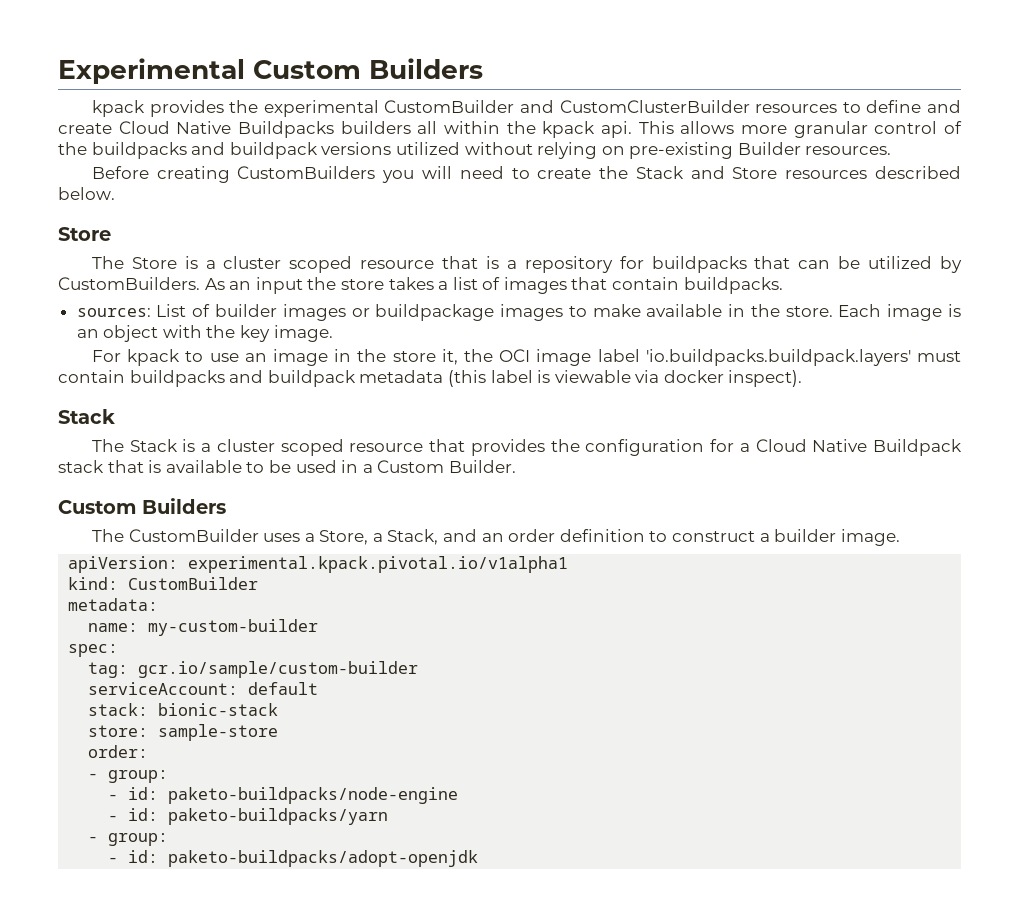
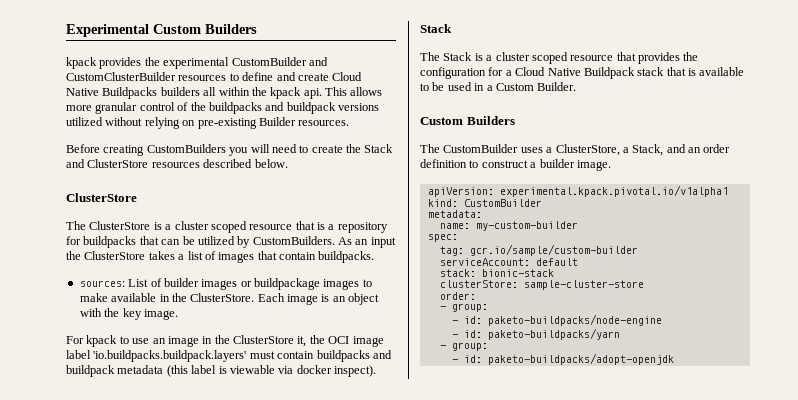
[732,167,778,179] Store -> [87,159,149,168] ClusterStore
[58,227,111,241] [91,256,177,269] Store // The Store -> [66,193,137,202] [66,221,151,230] ClusterStore // The ClusterStore
[340,279,384,290] store -> [84,251,146,260] ClusterStore
[785,306,833,317] store. -> [190,293,255,302] ClusterStore.
[392,351,436,362] store -> [233,335,294,344] ClusterStore
[319,530,369,545] Store, -> [555,144,620,156] ClusterStore,
[88,724,279,741] store: sample-store -> [439,280,644,290] clusterStore: sample-cluster-store

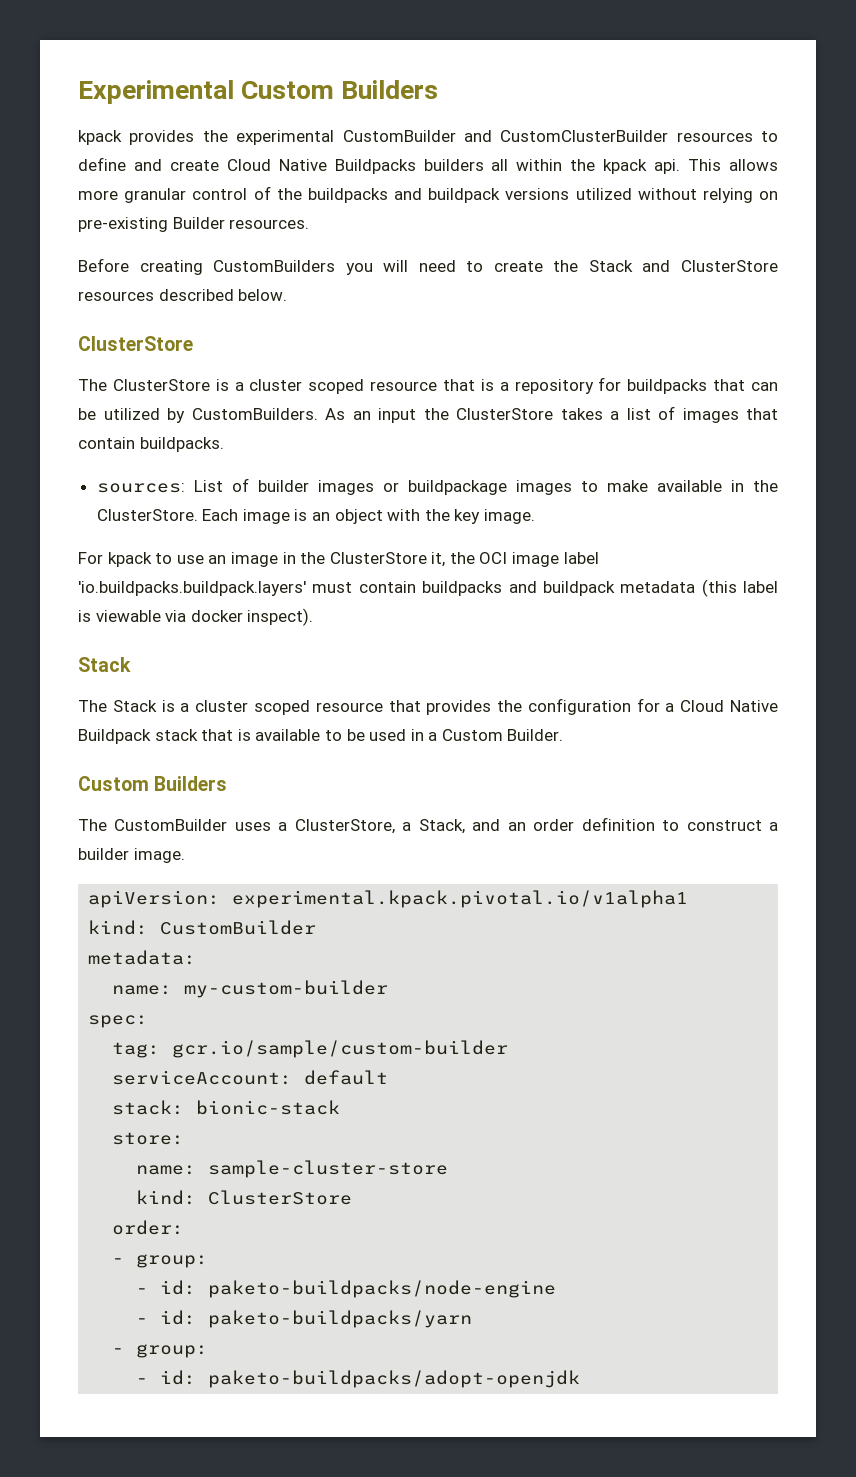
[439,280,518,288] clusterStore: -> [112,1132,185,1145] [136,1165,197,1175] store: // name:
(644, 285) none -> [136,1190,353,1205] // kind: ClusterStore

